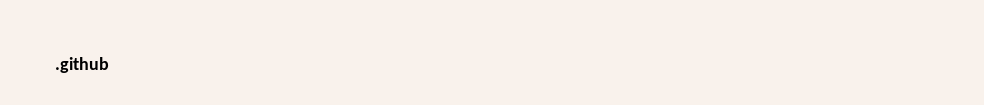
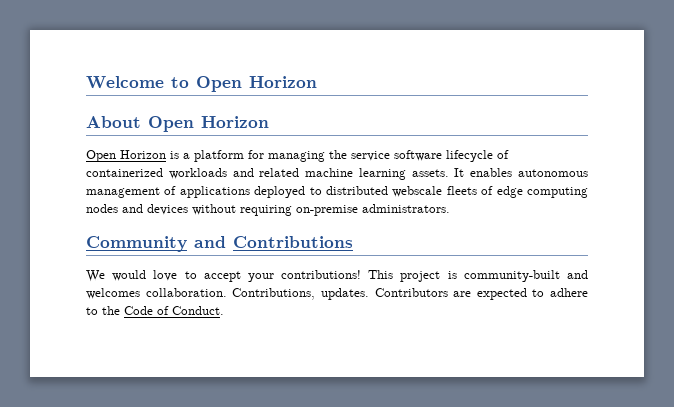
[55,57,109,73] .github -> [86,76,317,92] [86,116,269,132] [86,150,509,162] [86,168,588,180] [86,186,588,198] [86,204,450,216] [86,236,353,252] [86,270,588,282] [86,288,588,300] [86,306,224,315] Welcome to Open Horizon // About Open Horizon // Open Horizon is a platform for managing the service software lifecycle of containerized workloads and related machine learning assets. It enables autonomous management of applications deployed to distributed webscale fleets of edge computing nodes and devices without requiring on-premise administrators. // Community and Contributions // We would love to accept your contributions! This project is community-built and welcomes collaboration. Contributions, updates. Contributors are expected to adhere to the Code of Conduct.

